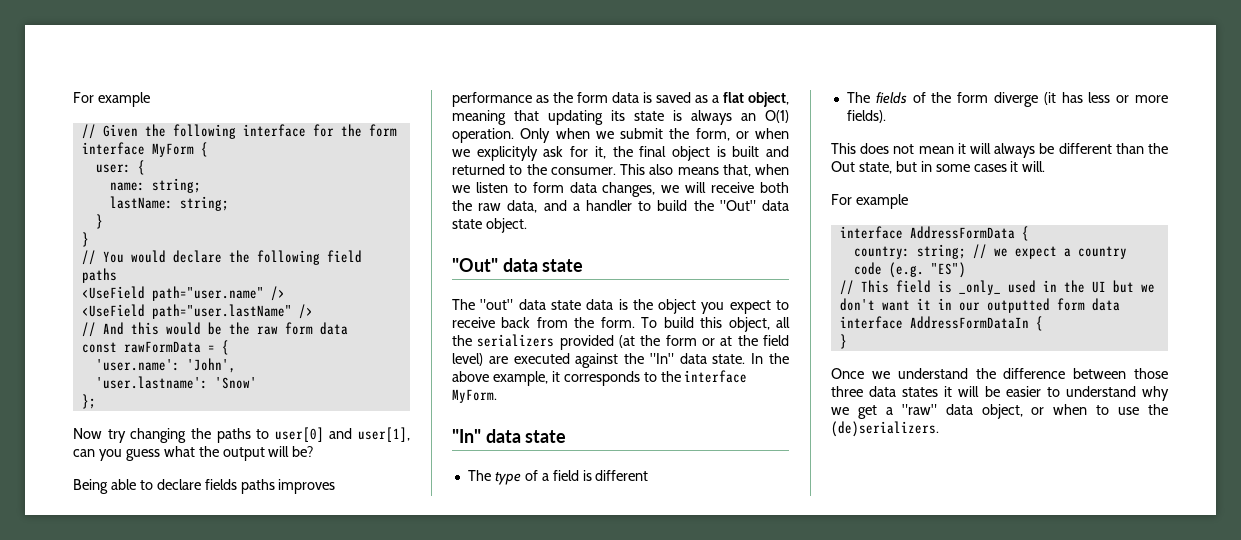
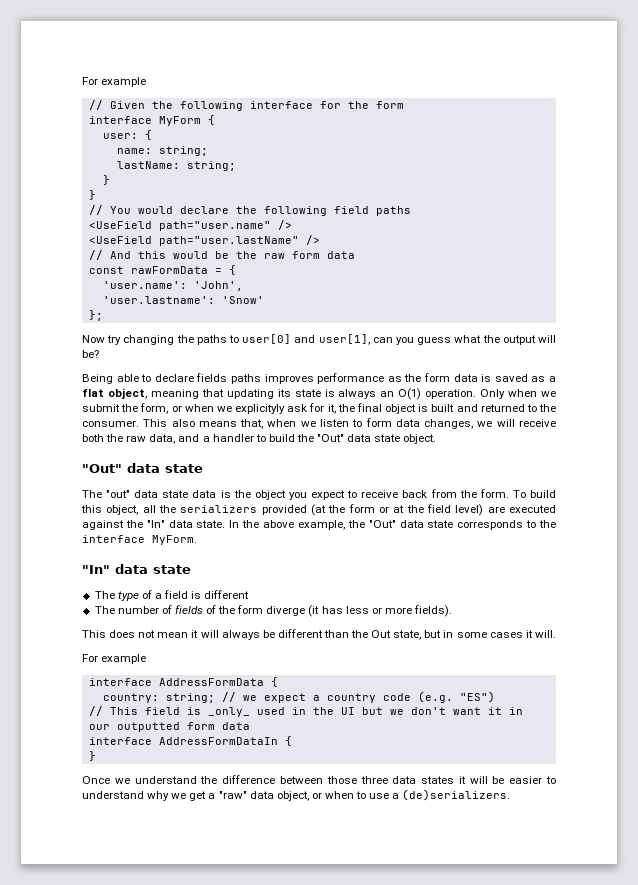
[551,371,560,382] it -> [347,520,454,528] the "Out" data state
(870, 97) none -> [117,605,172,614] number of
[1148,404,1168,415] the -> [392,793,400,799] a

